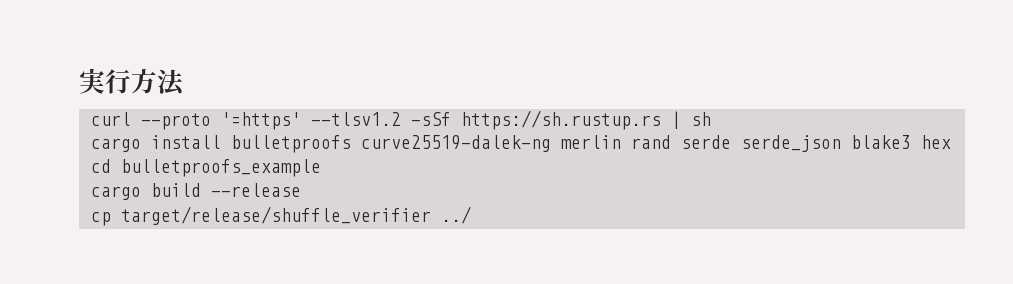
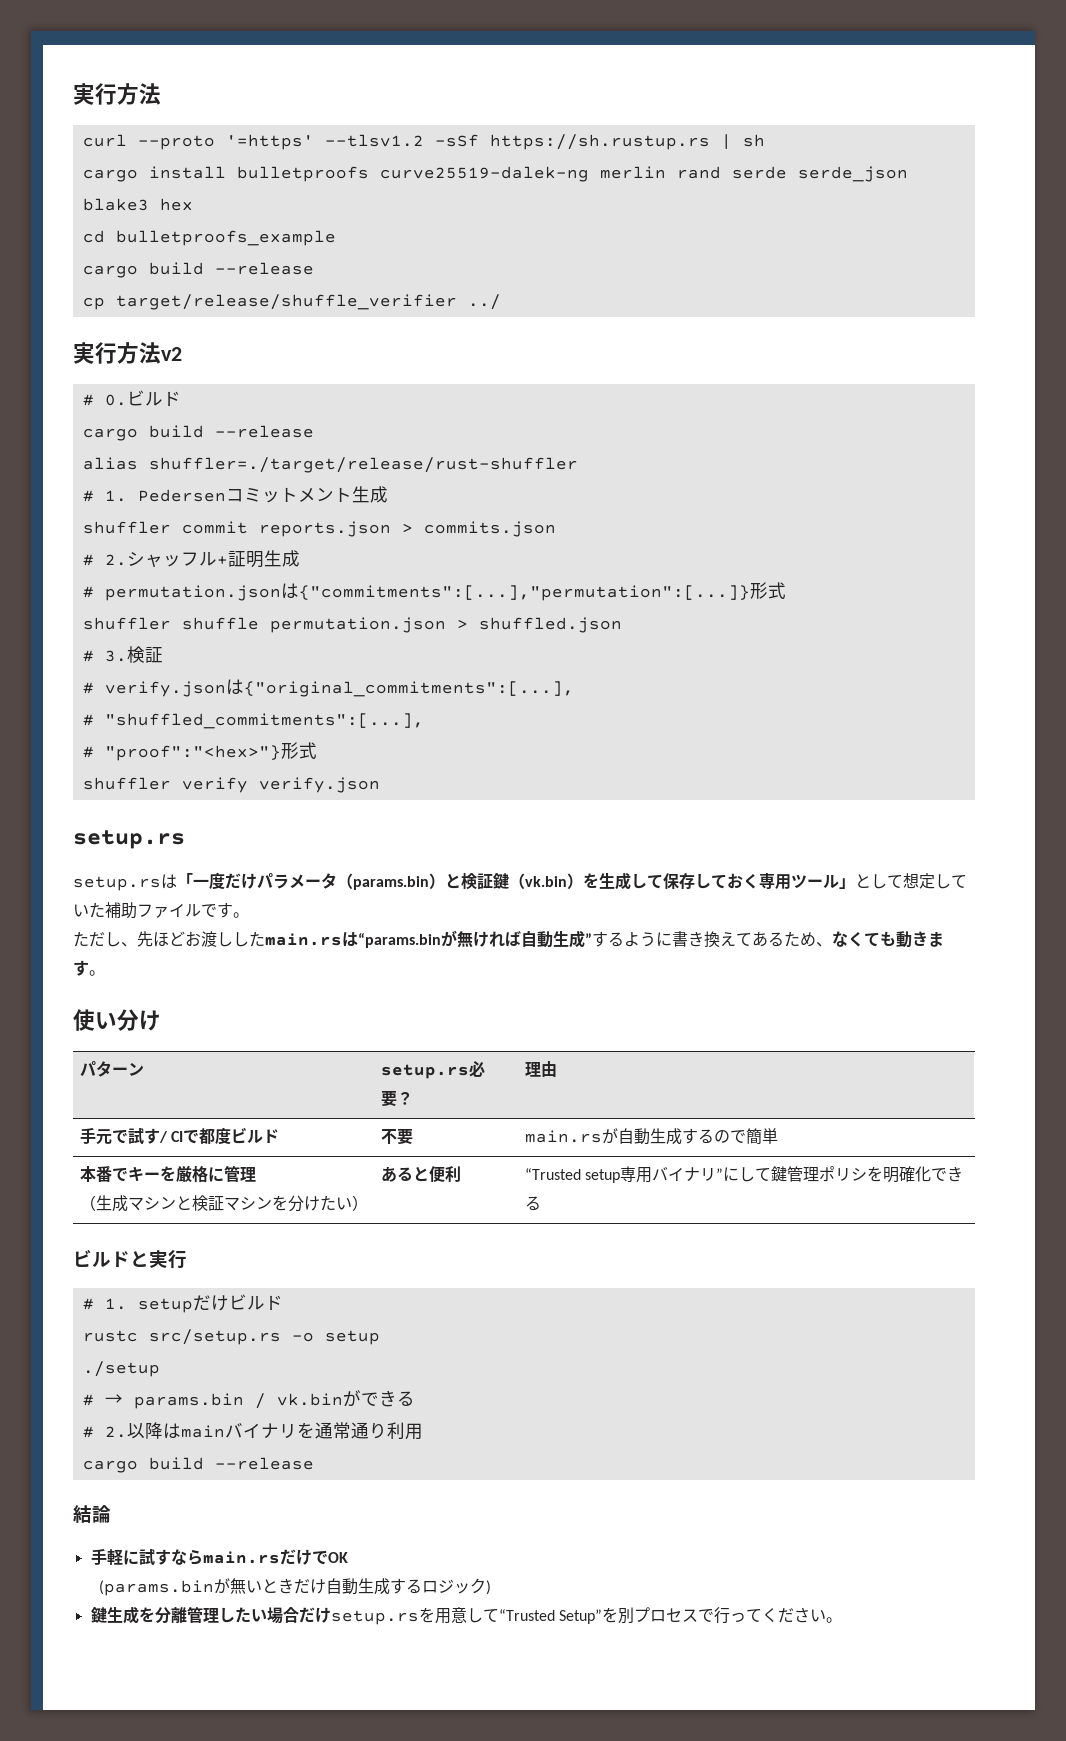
(471, 215) none -> [73,342,182,364] [82,390,181,406] [82,425,314,441] [82,457,578,473] [82,486,388,503] [82,521,556,537] [82,550,300,568] [82,582,786,601] [82,617,622,633] [82,646,163,663] [82,679,574,697] [82,713,424,729] [82,742,317,761] [82,777,380,793] [73,830,185,849] [73,872,967,891] [73,902,249,919] [73,930,944,948] [73,960,105,976] [73,1009,161,1031] [79,1061,144,1077] [380,1061,485,1079] [380,1091,413,1107] [524,1061,557,1077] [79,1127,280,1145] [380,1129,413,1145] [524,1128,778,1145] [79,1165,256,1183] [79,1195,368,1212] [380,1166,461,1182] [524,1166,964,1183] [524,1196,541,1211] [73,1249,187,1269] [82,1294,283,1313] [82,1329,380,1345] [82,1361,160,1377] [82,1390,415,1409] [82,1422,423,1440] [82,1457,314,1473] [73,1505,111,1523] [90,1548,348,1566] [99,1578,492,1596] [90,1606,842,1625] // 実行方法v2 // # 0.ビルド // cargo build --release // alias shuffler=./target/release/rust-shuffler // # 1. Pedersenコミットメント生成 // shuffler commit reports.json > commits.json // # 2.シャッフル+証明生成 // # permutation.jsonは{"commitments":[...],"permutation":[...]}形式 // shuffler shuffle permutation.json > shuffled.json // # 3.検証 // # verify.jsonは{"original_commitments":[...], // # "shuffled_commitments":[...], // # "proof":"<hex>"}形式 // shuffler verify verify.json // setup.rs // setup.rsは「一度だけパラメータ（params.bin）と検証鍵（vk.bin）を生成して保存しておく専用ツール」として想定していた補助ファイルです。 // ただし、先ほどお渡ししたmain.rsは“params.binが無ければ自動生成”するように書き換えてあるため、なくても動きます。 // 使い分け // パターン | setup.rs必要？ | 理由 // 手元で試す/ CIで都度ビルド | 不要 | main.rsが自動生成するので簡単 // 本番でキーを厳格に管理 // （生成マシンと検証マシンを分けたい） | あると便利 | “Trusted setup専用バイナリ”にして鍵管理ポリシを明確化できる // ビルドと実行 // # 1. setupだけビルド // rustc src/setup.rs -o setup // ./setup // # → params.bin / vk.binができる // # 2.以降はmainバイナリを通常通り利用 // cargo build --release // 結論 // 手軽に試すならmain.rsだけでOK // (params.binが無いときだけ自動生成するロジック) // 鍵生成を分離管理したい場合だけsetup.rsを用意して“Trusted Setup”を別プロセスで行ってください。

